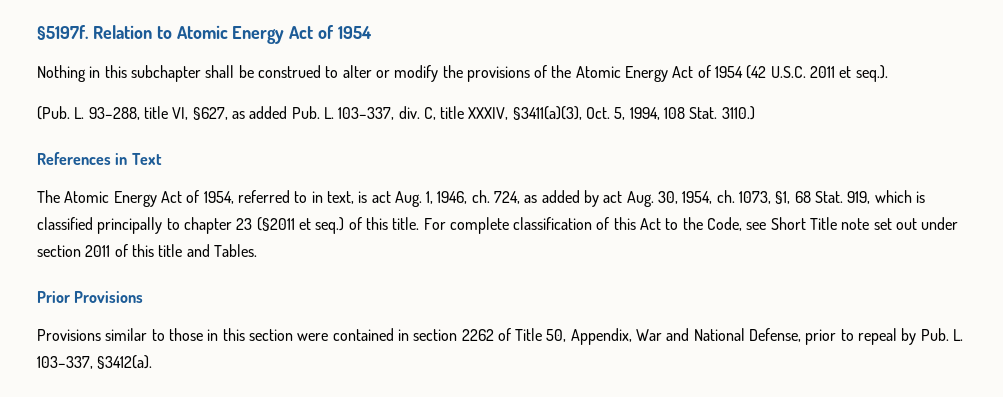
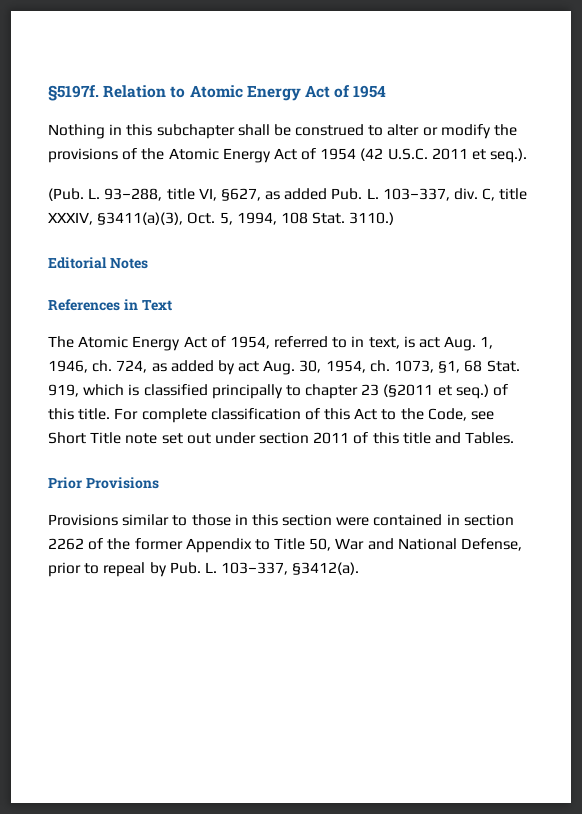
(755, 113) none -> [48,257,148,269] // Editorial Notes
(511, 334) none -> [107,538,270,553] the former Appendix to
[570,328,632,345] Appendix, -> (332, 544) none

